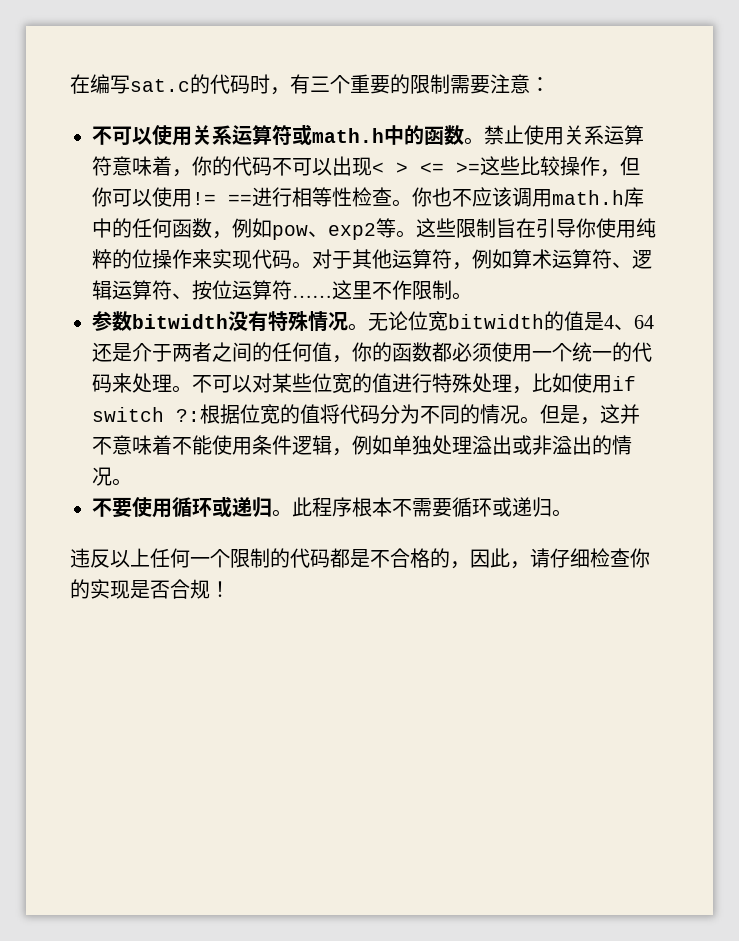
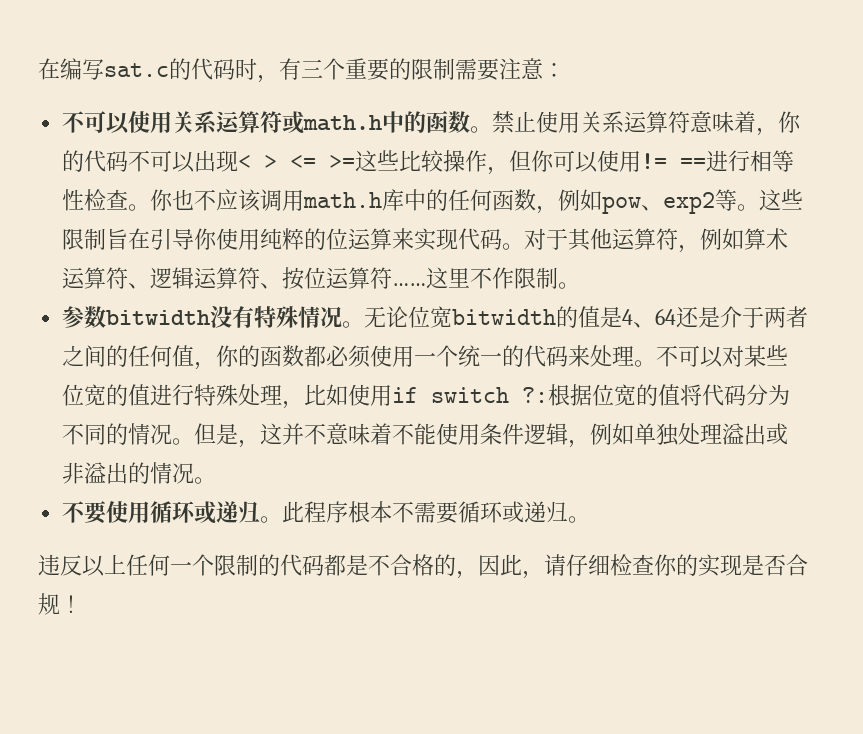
[152,249,192,269] 操作 -> [348,228,393,250] 运算

